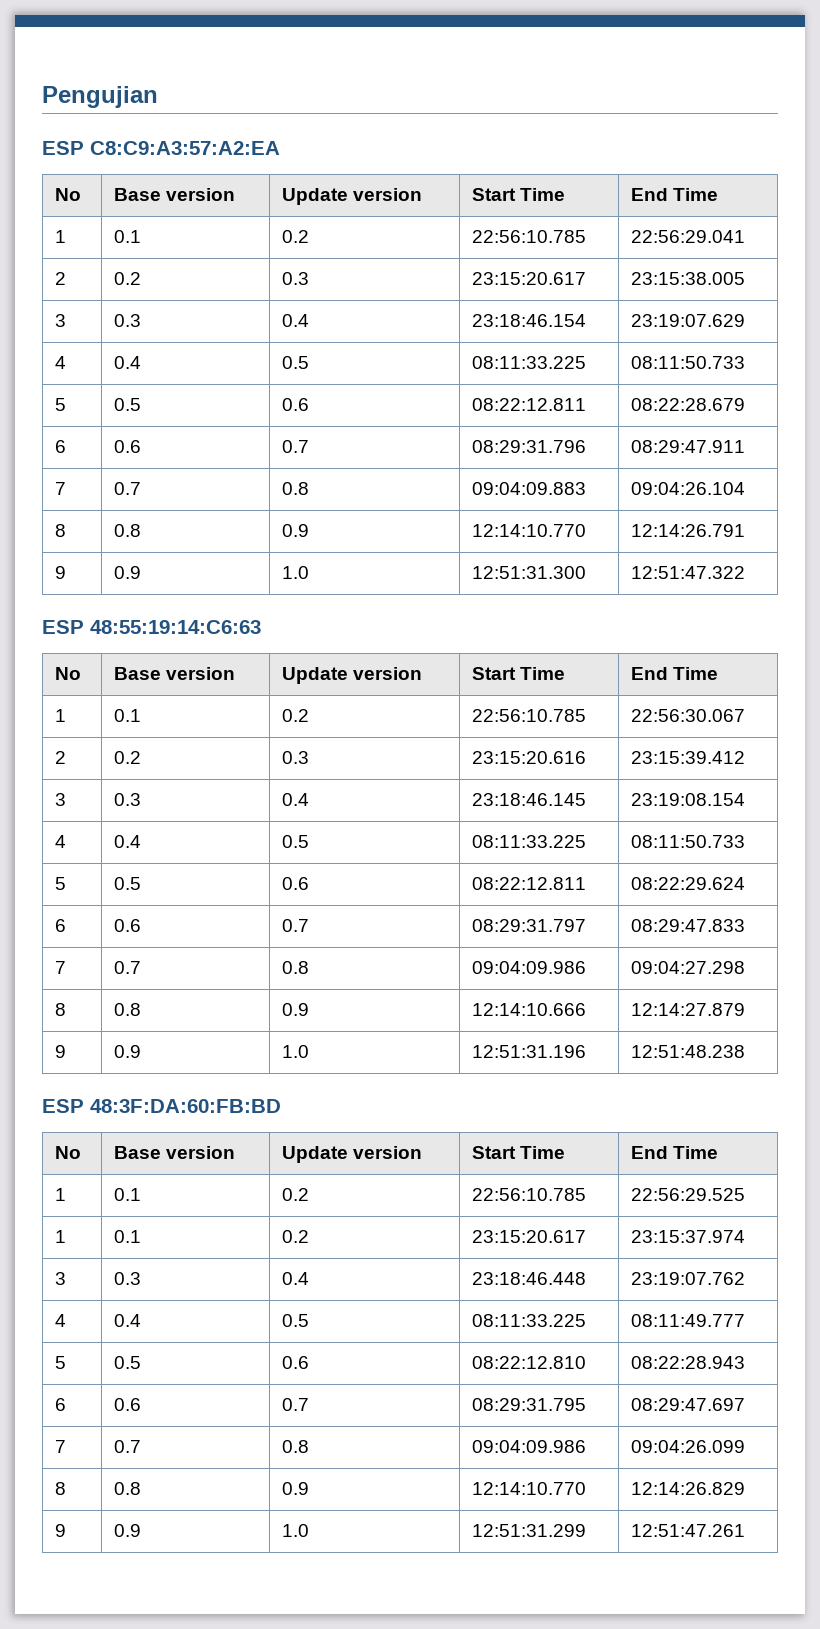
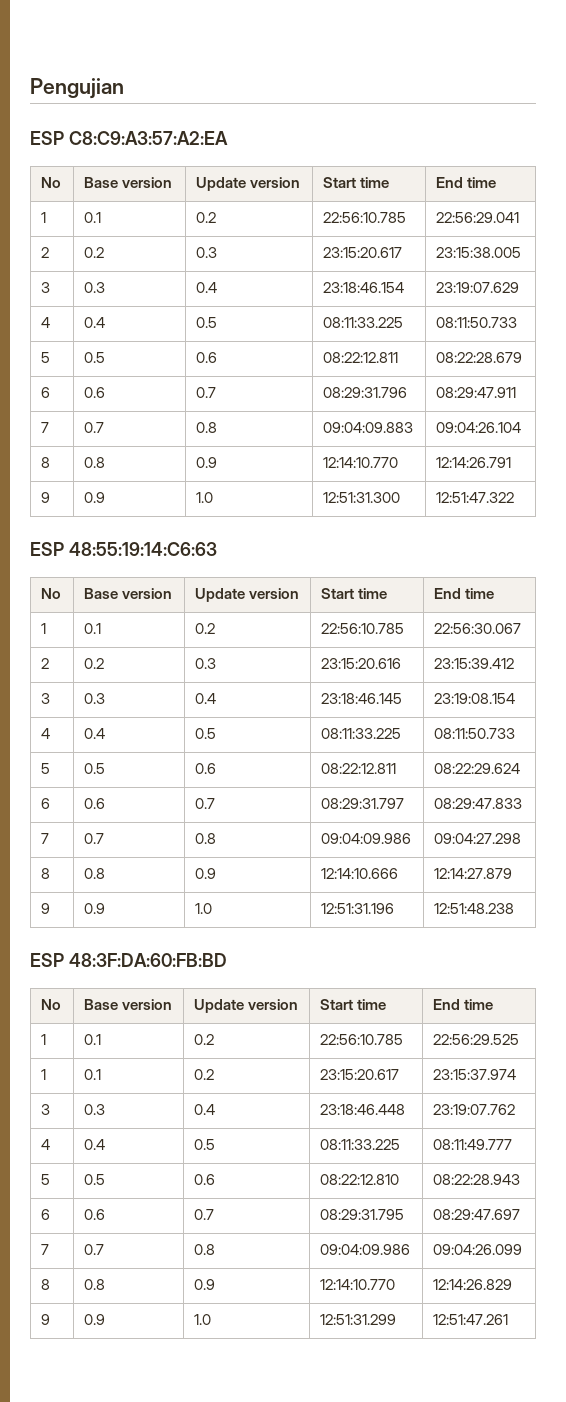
[519,188,565,201] [630,188,718,201] Time | End Time -> [360,177,390,188] [436,177,497,188] time | End time
[519,667,565,680] [630,667,718,680] Time | End Time -> [358,588,388,599] [434,588,495,599] time | End time
[519,1146,565,1159] [630,1146,718,1159] Time | End Time -> [357,999,387,1010] [433,999,494,1010] time | End time

